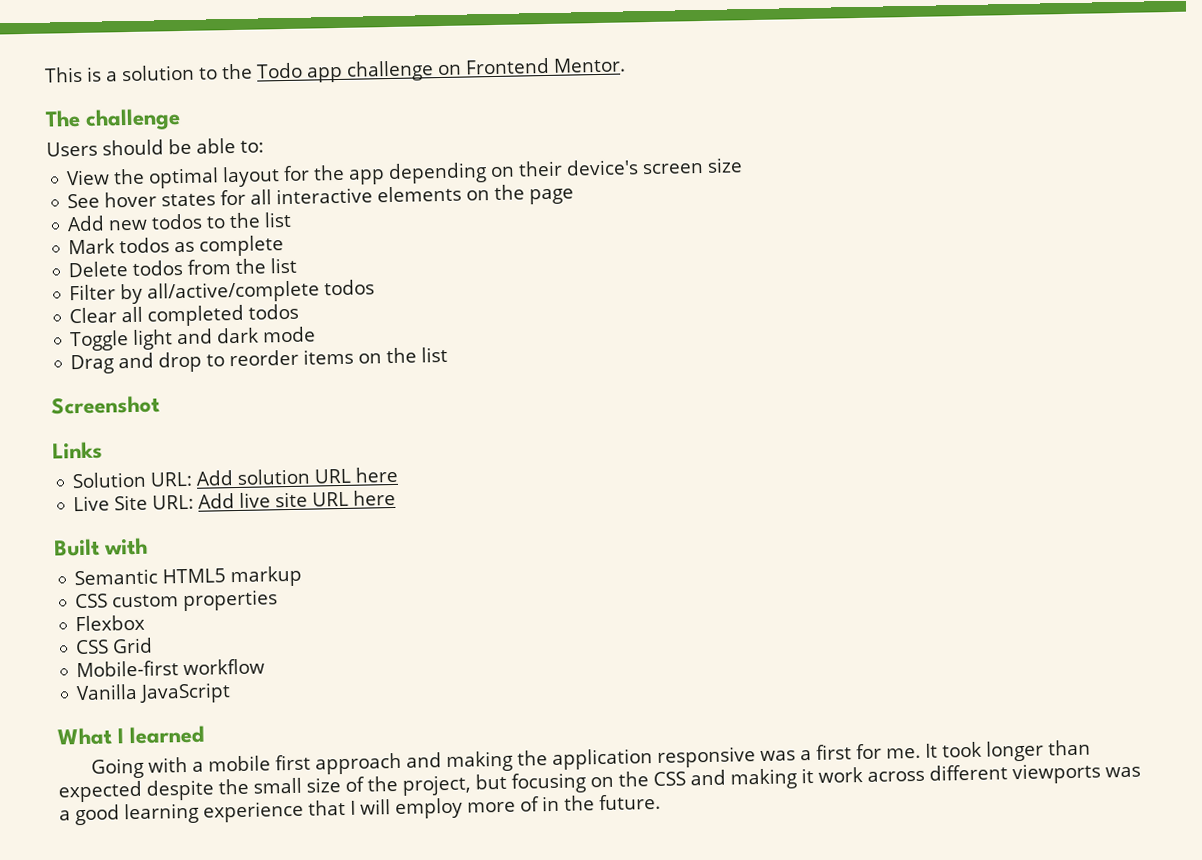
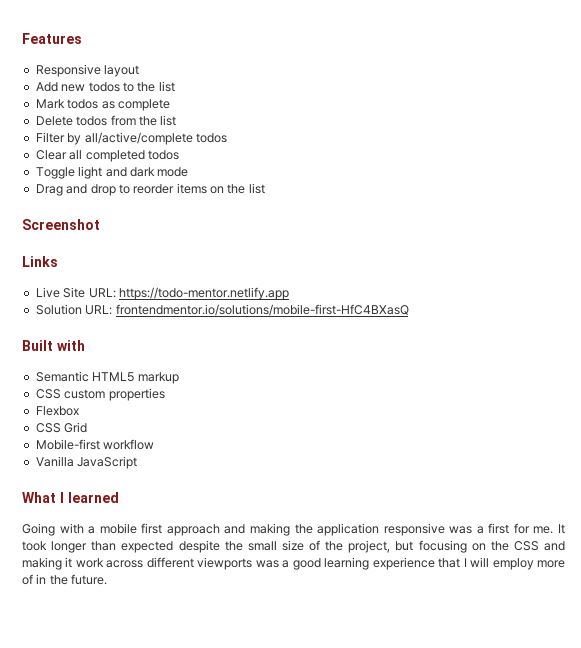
[44,57,626,83] [45,108,182,131] [46,137,264,157] [66,157,744,189] [67,184,575,209] This is a solution to the Todo app challenge on Frontend Mentor. // The challenge // Users should be able to: // View the optimal layout for the app depending on their device's screen size // See hover states for all interactive elements on the page -> [22,33,82,44] [35,64,140,77] Features // Responsive layout
[72,466,399,489] [73,489,397,512] Solution URL: Add solution URL here // Live Site URL: Add live site URL here -> [35,287,289,300] [35,304,409,316] Live Site URL: https://todo-mentor.netlify.app // Solution URL: frontendmentor.io/solutions/mobile-first-HfC4BXasQ

